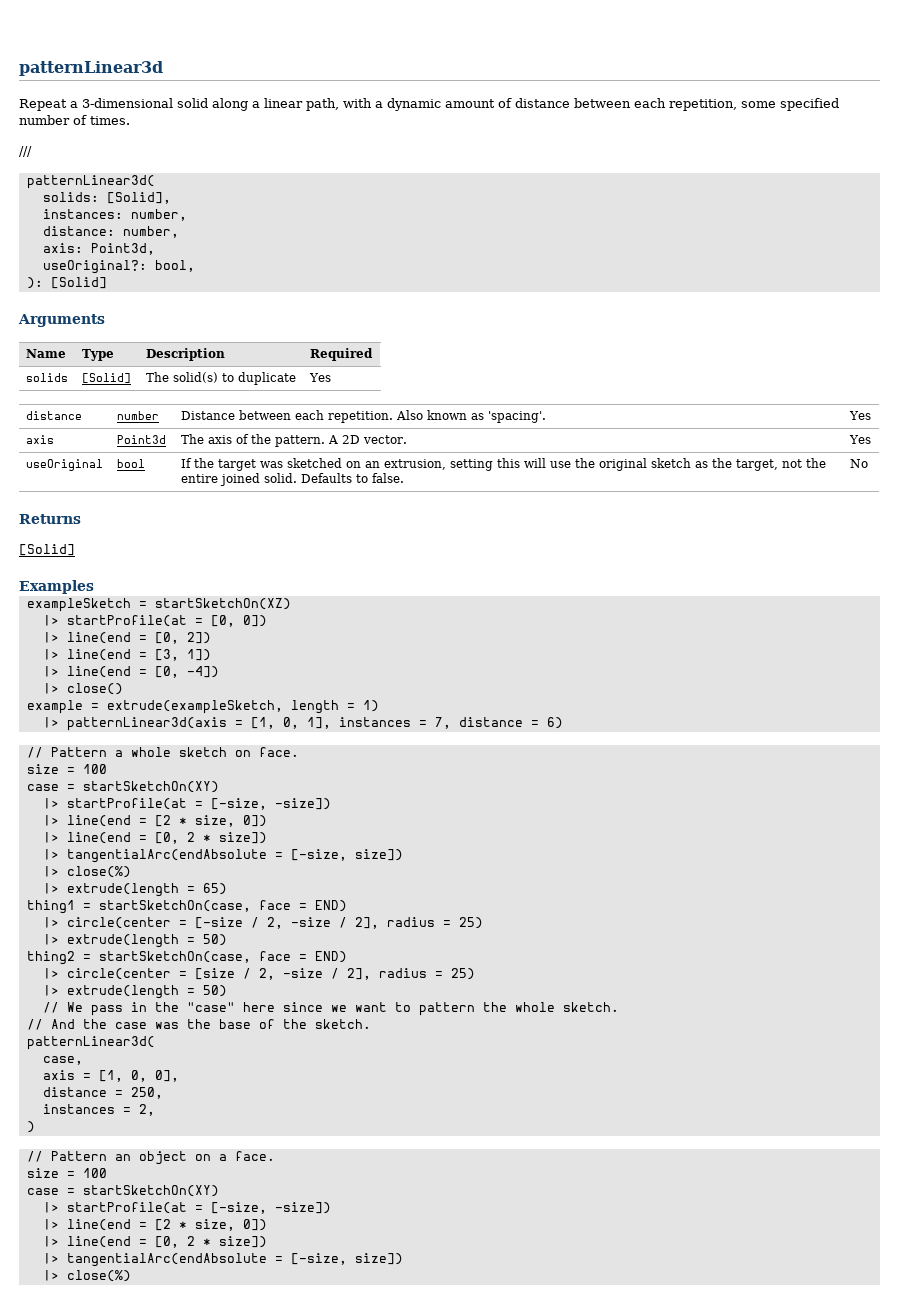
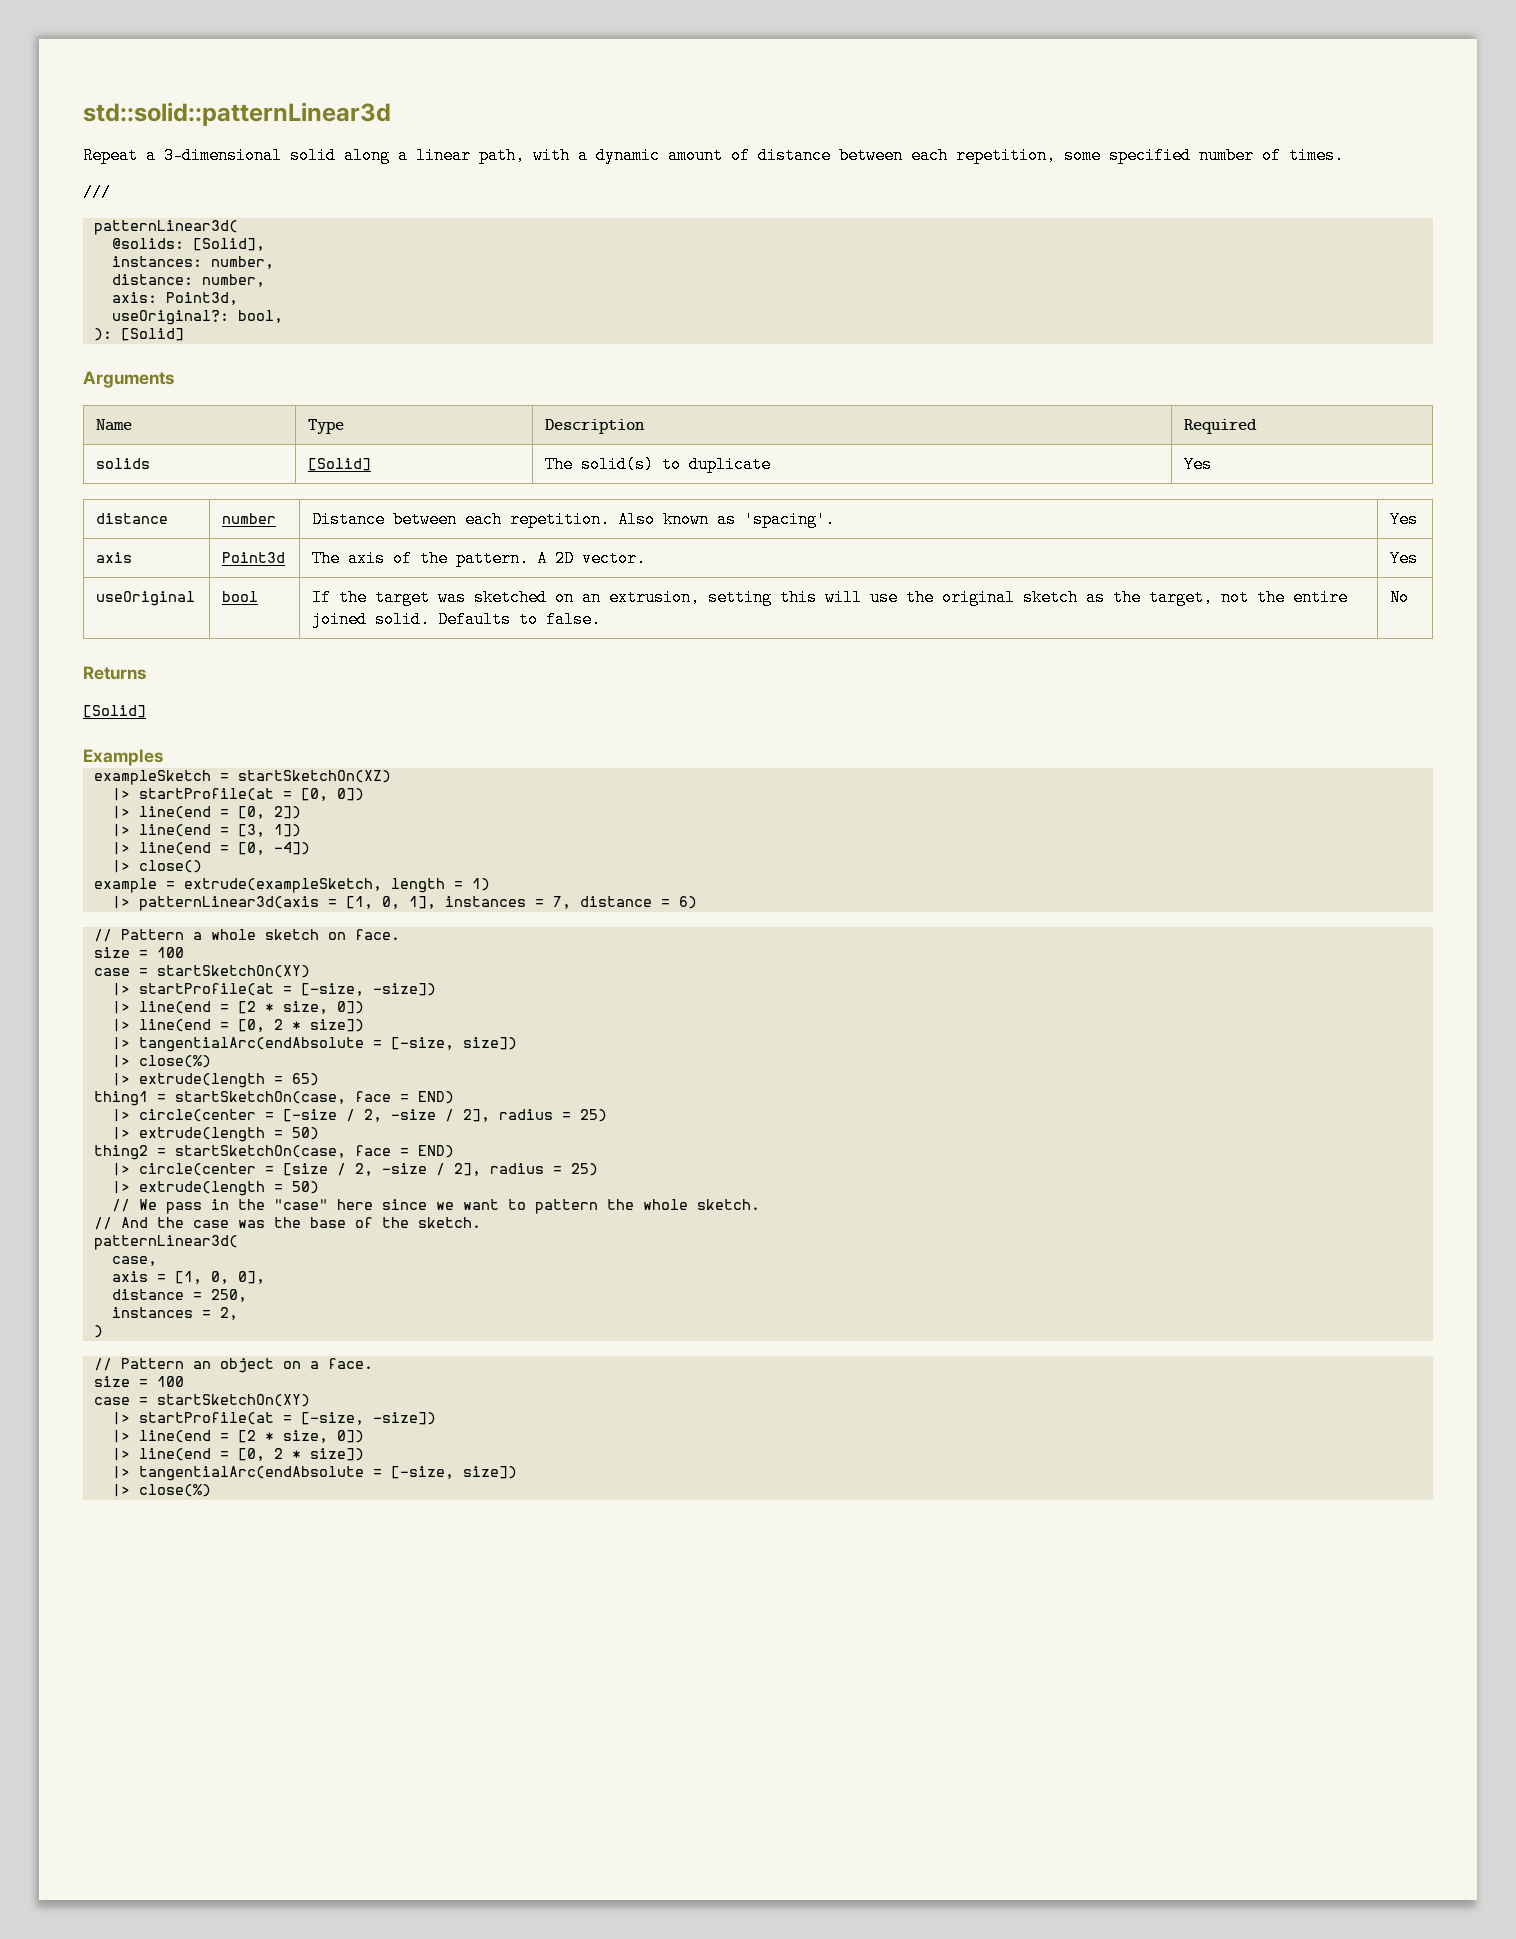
[19,61,163,76] patternLinear3d -> [83,102,391,126] std::solid::patternLinear3d
[42,192,99,202] solids: -> [111,238,184,249] @solids:

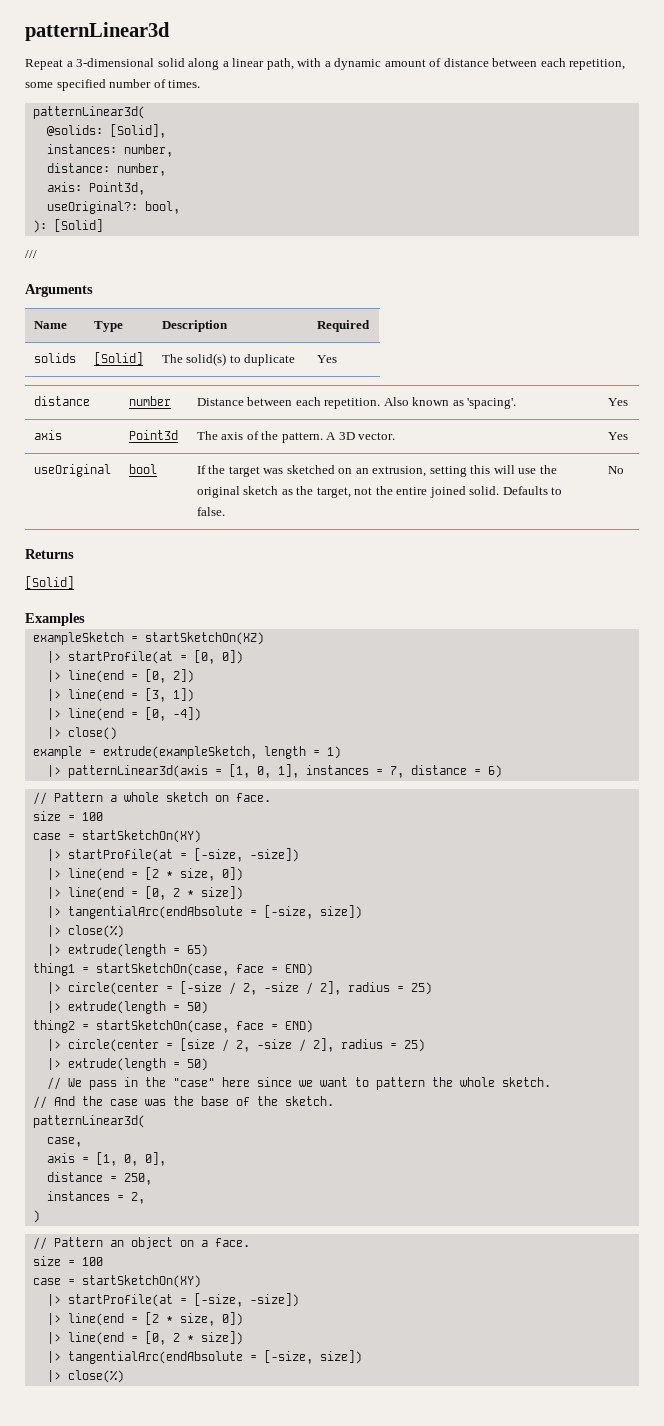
[83,102,391,126] std::solid::patternLinear3d -> [25,22,170,41] patternLinear3d
[83,184,111,201] // /// -> (201, 84) none
(184, 334) none -> [25,250,37,258] // ///
[555,550,575,567] 2D -> [338,432,355,440] 3D

